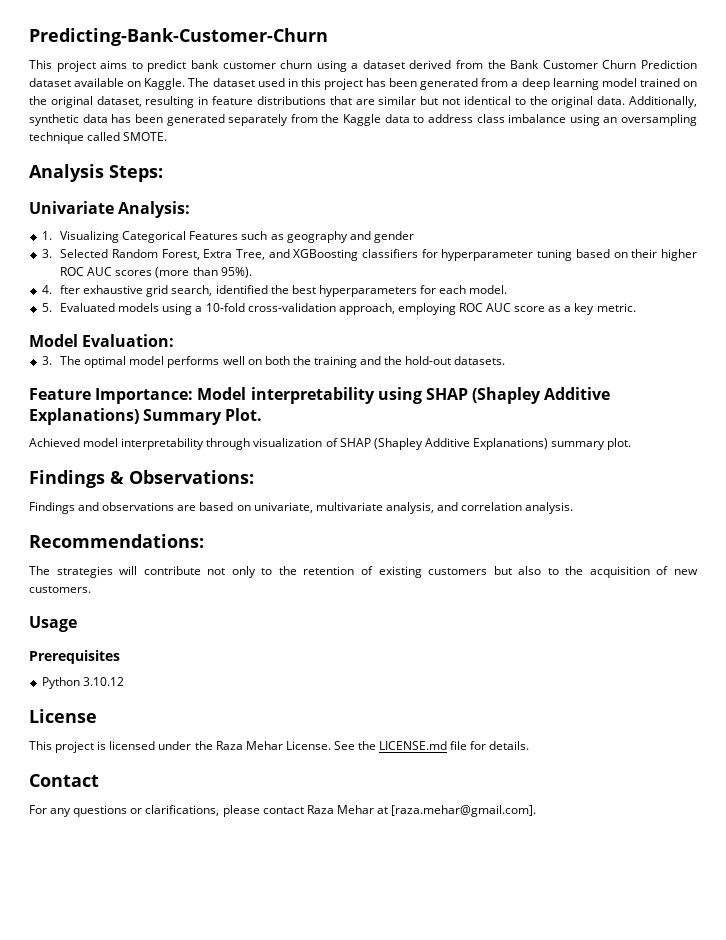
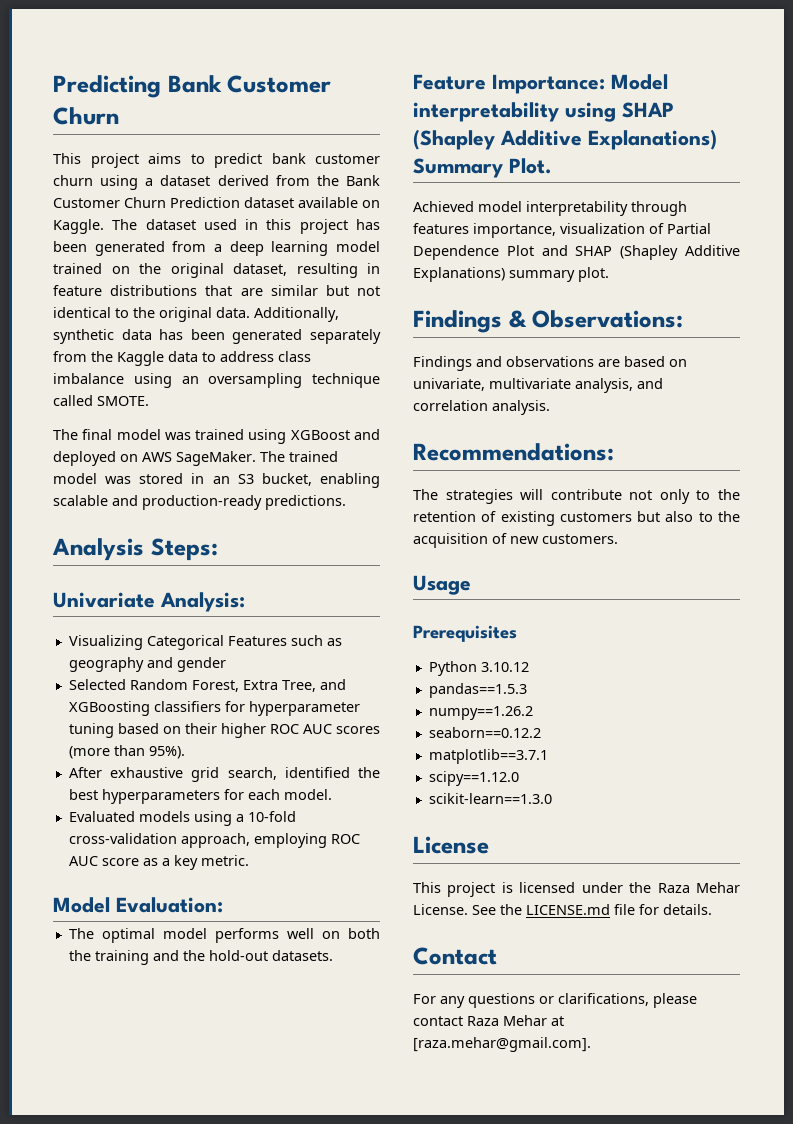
[29,28,328,46] Predicting-Bank-Customer-Churn -> [53,75,332,98] [53,107,119,125] Predicting Bank Customer Churn
(168, 136) none -> [53,429,380,444] [53,451,338,466] [53,473,380,488] [53,495,346,510] // The final model was trained using XGBoost and deployed on AWS SageMaker. The trained model was stored in an S3 bucket, enabling scalable and production-ready predictions.
[41,231,52,240] 1. -> (245, 602) none
[41,249,52,258] 3. -> (226, 664) none
[41,285,81,294] 4. fter -> [68,767,102,778] After
[41,303,52,312] 5. -> (332, 794) none
[41,356,52,365] 3. -> (223, 905) none
[253,438,338,447] visualization of -> [413,223,711,238] [413,245,568,260] features importance, visualization of Partial Dependence Plot and
(124, 681) none -> [428,683,527,698] [428,706,533,720] [428,727,541,738] [428,749,548,764] [428,771,519,786] [428,793,552,804] // pandas==1.5.3 // numpy==1.26.2 // seaborn==0.12.2 // matplotlib==3.7.1 // scipy==1.12.0 // scikit-learn==1.3.0

